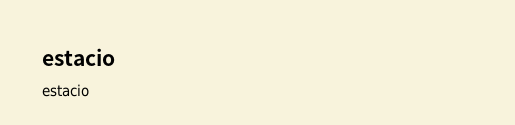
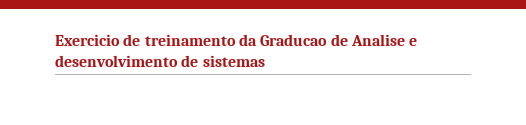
[42,48,115,66] [42,84,89,97] estacio // estacio -> [55,34,418,46] [55,55,265,67] Exercicio de treinamento da Graducao de Analise e desenvolvimento de sistemas

